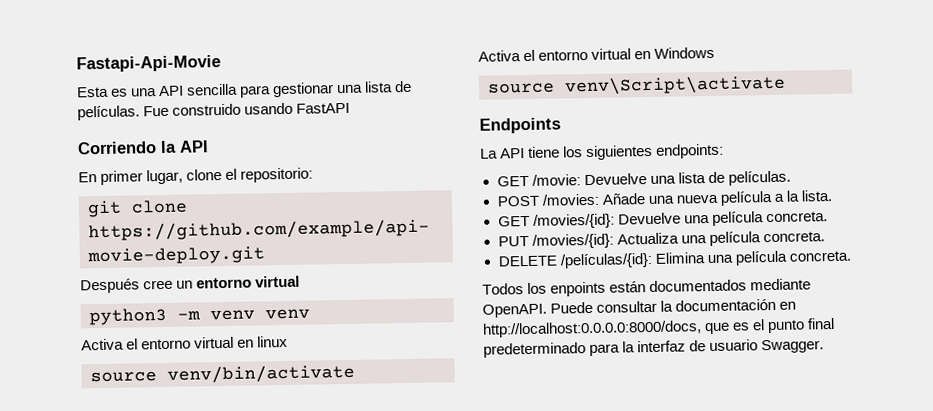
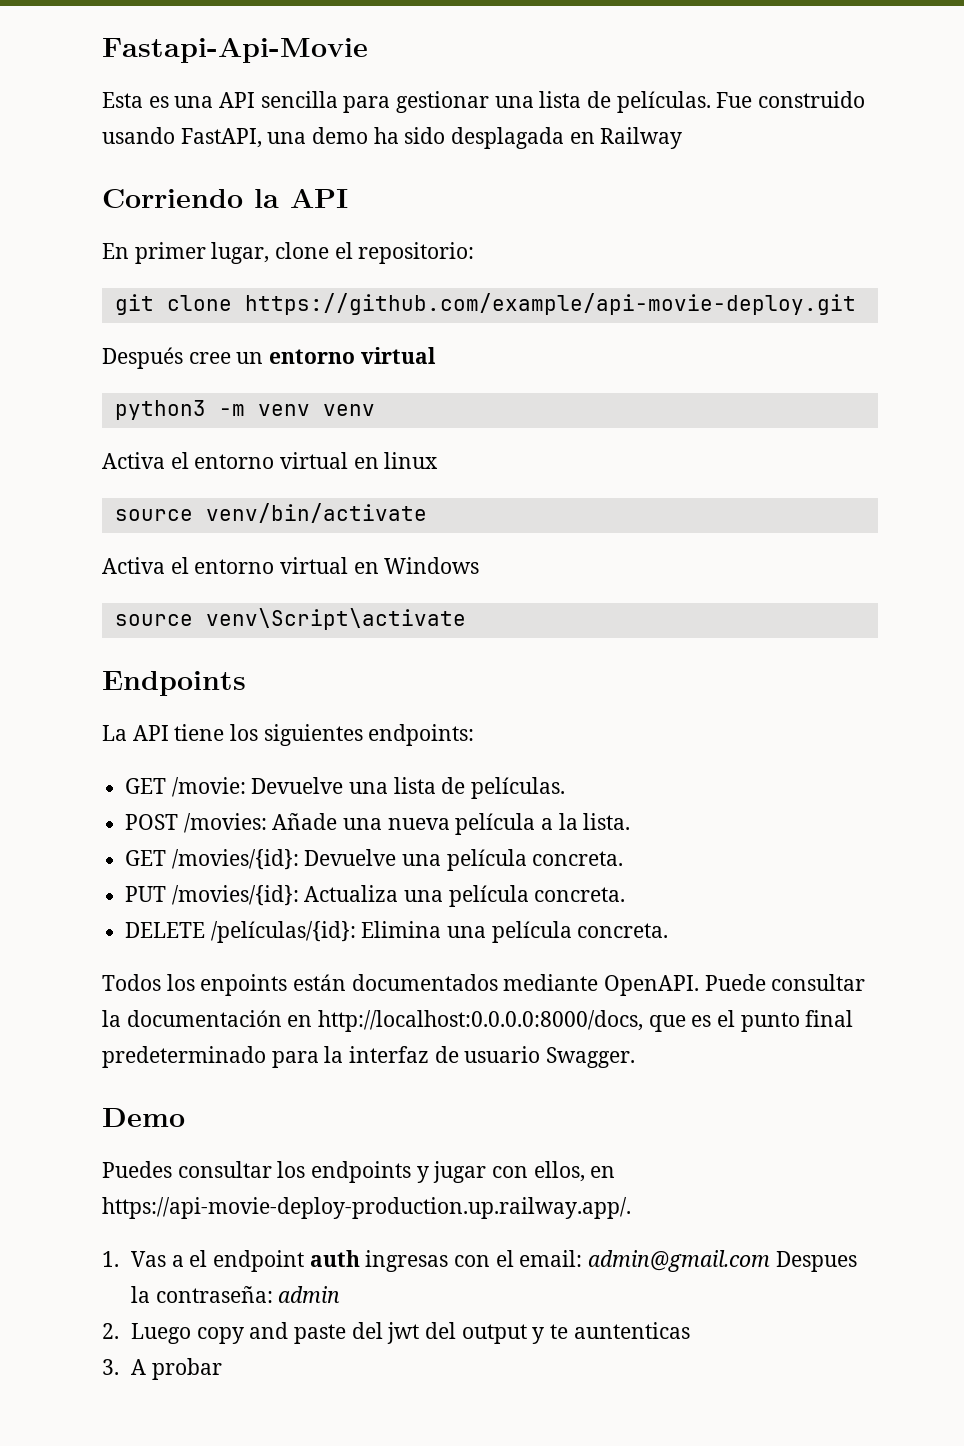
[296,102,351,114] FastAPI -> [180,127,683,149] FastAPI, una demo ha sido desplagada en Railway
(825, 346) none -> [102,1108,185,1127] [102,1161,616,1183] [102,1197,631,1219] [102,1250,857,1272] [131,1286,341,1303] [102,1322,690,1344] [102,1358,222,1380] // Demo // Puedes consultar los endpoints y jugar con ellos, en https://api-movie-deploy-production.up.railway.app/. // 1. Vas a el endpoint auth ingresas con el email: admin@gmail.com Despues la contraseña: admin // 2. Luego copy and paste del jwt del output y te auntenticas // 3. A probar

